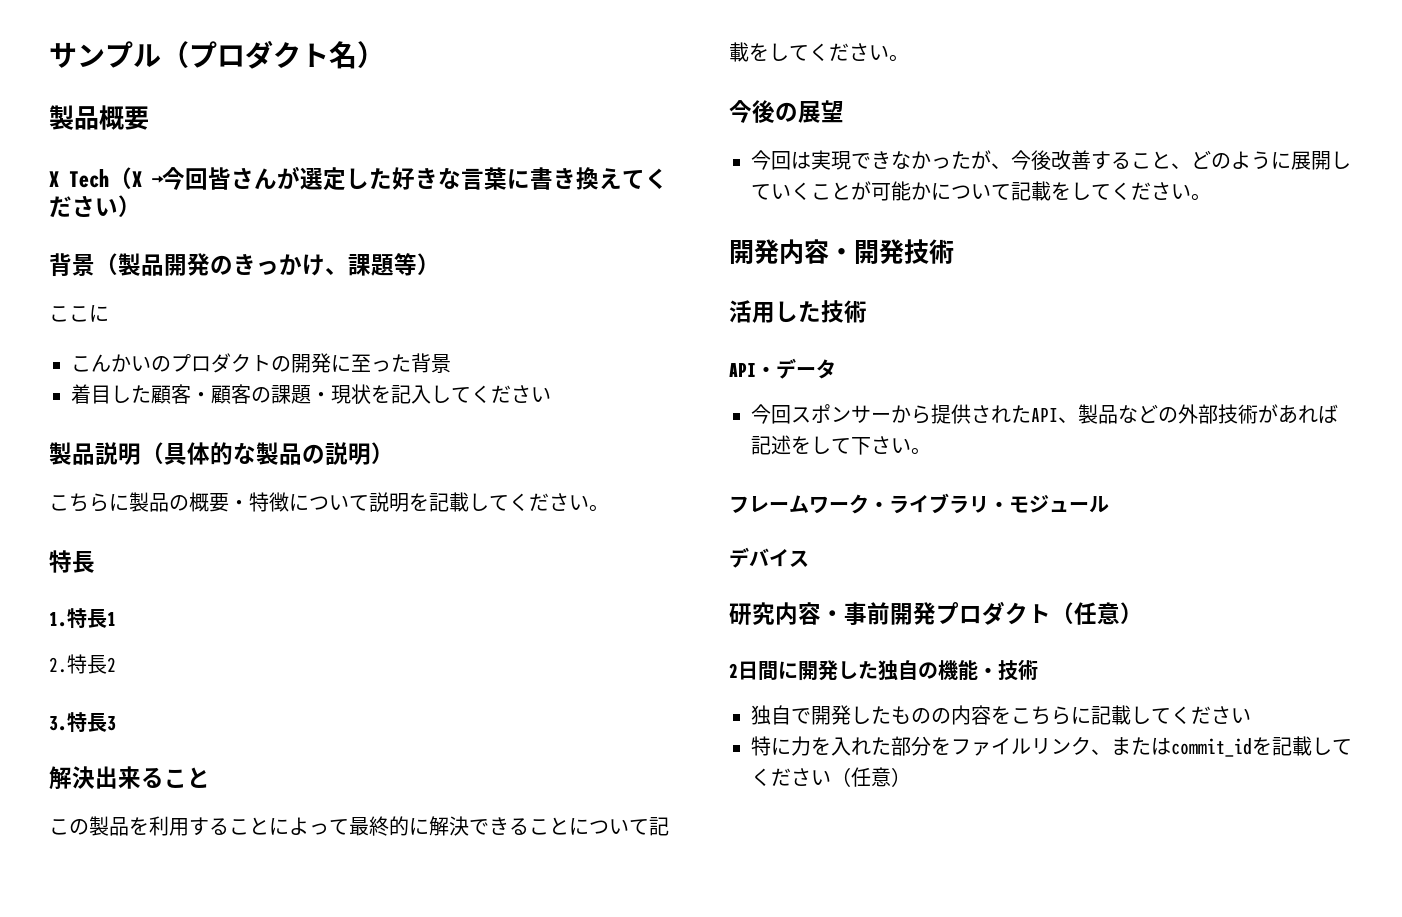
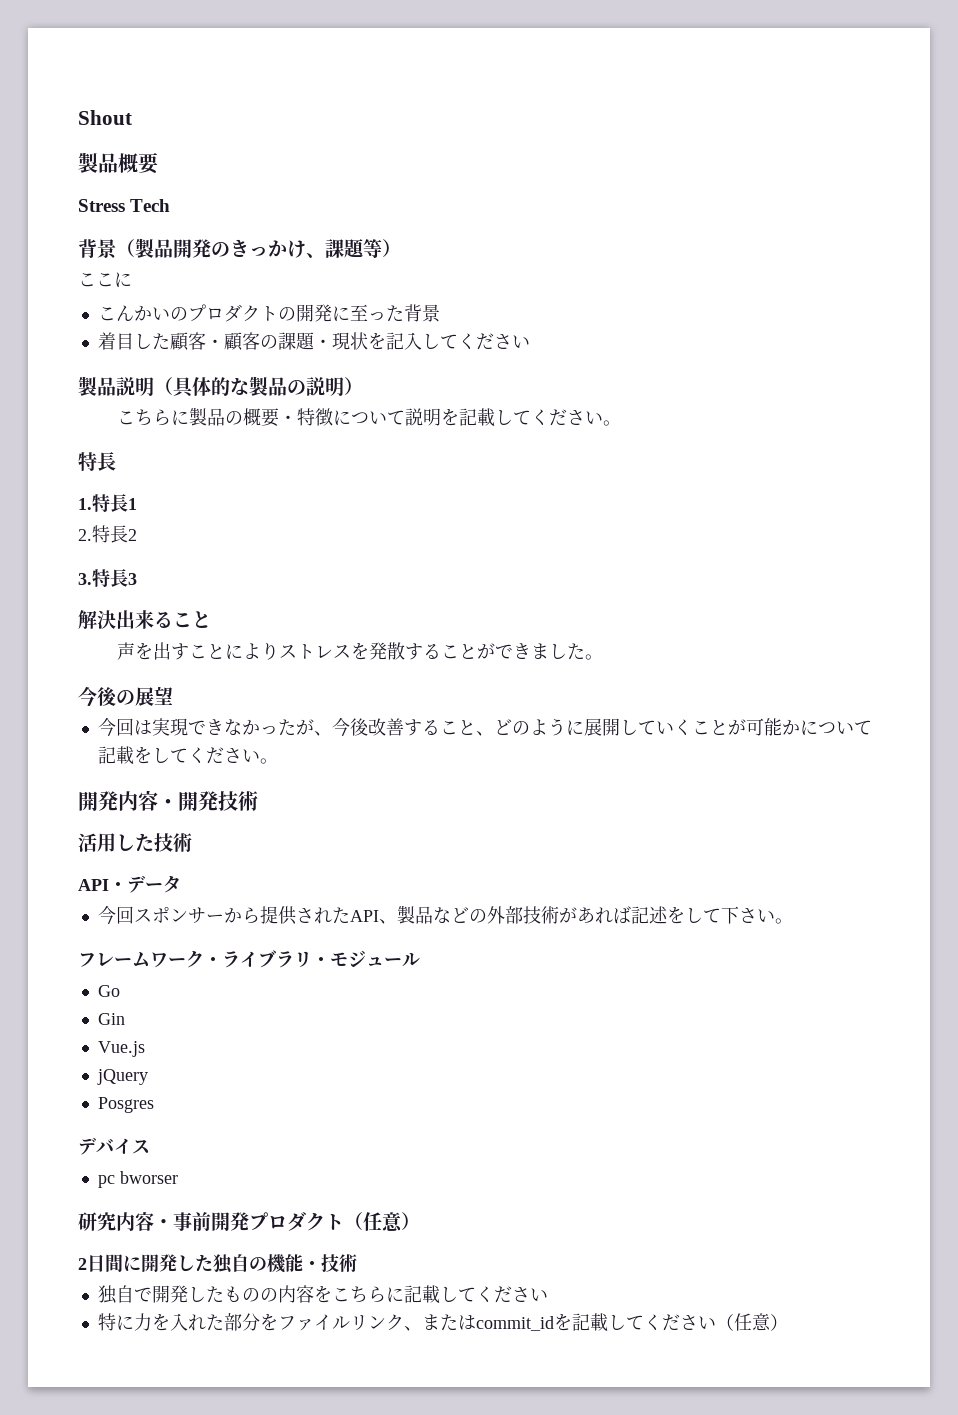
[49,40,385,69] サンプル（プロダクト名） -> [78,110,132,125] Shout
[49,171,59,187] X -> [78,199,125,212] Stress
[109,166,668,191] [49,195,141,218] （X →今回皆さんが選定した好きな言葉に書き換えてください） -> (171, 205) none
[49,816,669,836] [729,42,889,62] この製品を利用することによって最終的に解決できることについて記載をしてください -> [116,642,585,660] 声を出すことによりストレスを発散することができました
(1109, 504) none -> [97,985,120,997] [97,1013,125,1025] [97,1041,145,1057] [96,1069,148,1085] [97,1097,154,1113] // Go // Gin // Vue.js // jQuery // Posgres
(809, 558) none -> [97,1171,178,1188] // pc bworser

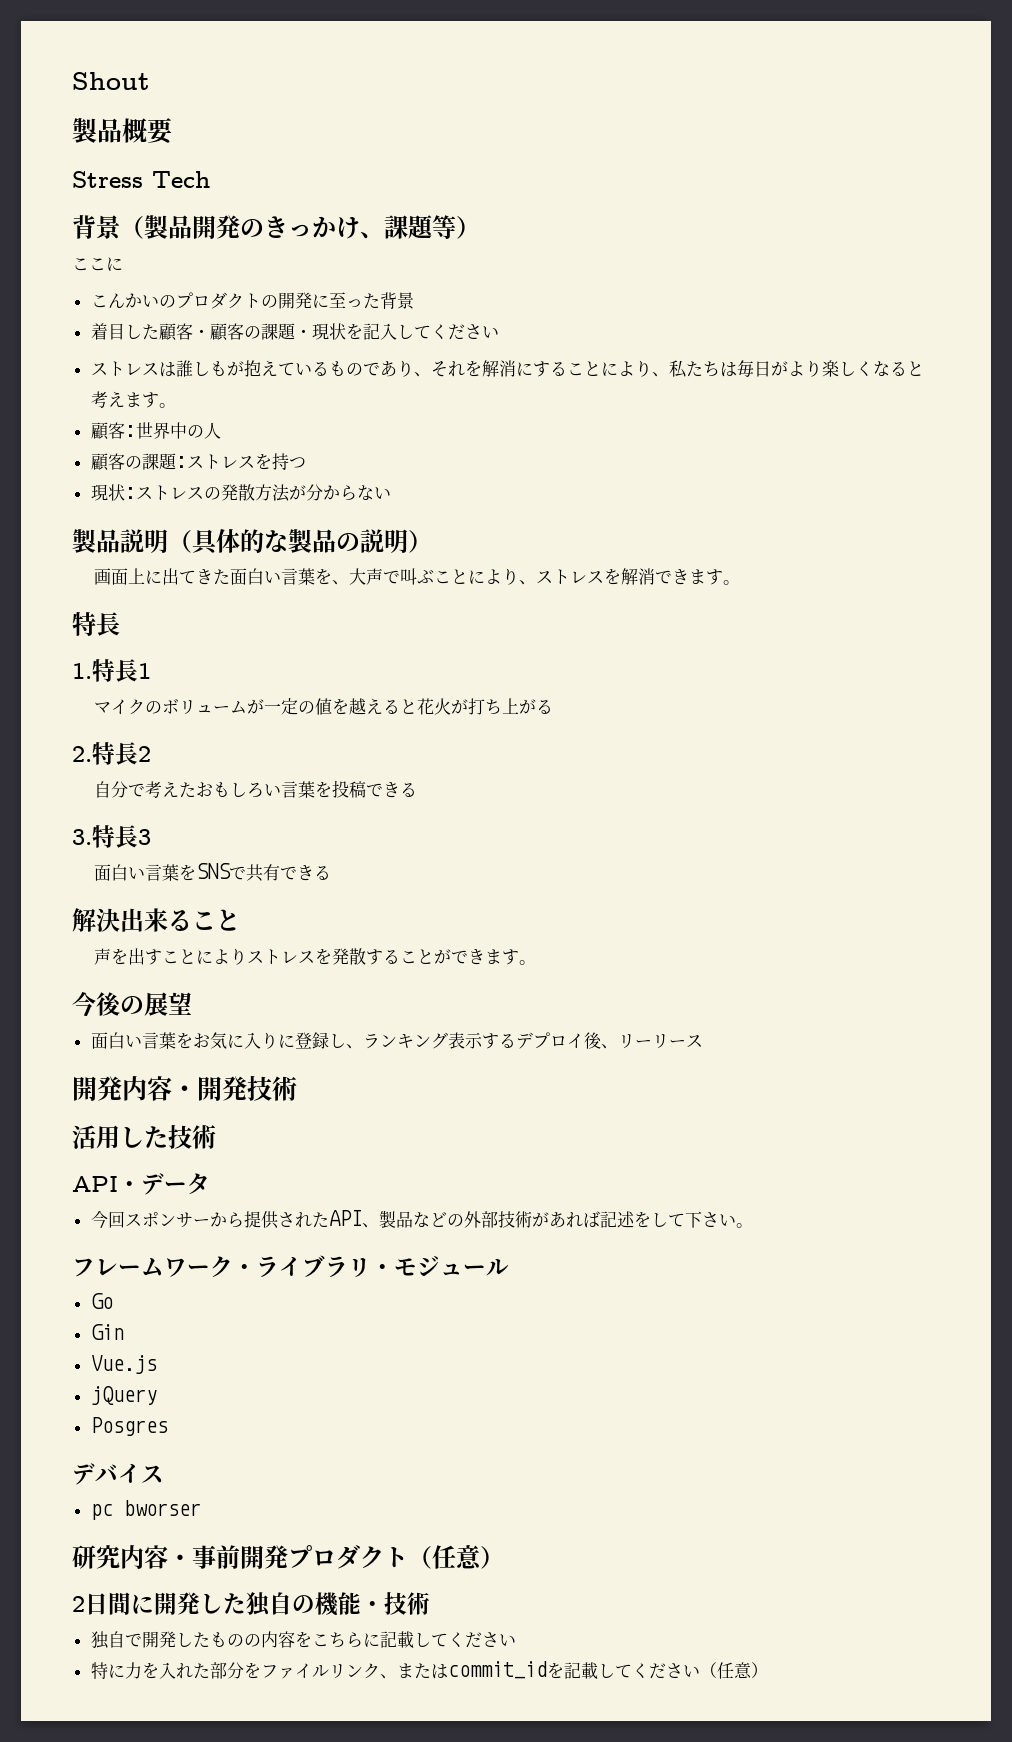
(530, 342) none -> [90,360,924,378] [90,391,176,408] [90,422,221,440] [90,453,306,471] [90,484,391,502] // ストレスは誰しもが抱えているものであり、それを解消にすることにより、私たちは毎日がより楽しくなると考えます。 // 顧客:世界中の人 // 顧客の課題:ストレスを持つ // 現状:ストレスの発散方法が分からない
[116,407,603,427] こちらに製品の概要・特徴について説明を記載してください -> [94,568,724,585] 画面上に出てきた面白い言葉を、大声で叫ぶことにより、ストレスを解消できます
[78,525,137,543] [78,569,137,587] 2.特長2 // 3.特長3 -> [94,698,554,715] [72,742,151,765] [94,780,418,798] [72,825,151,848] [94,863,332,882] マイクのボリュームが一定の値を越えると花火が打ち上がる // 2.特長2 // 自分で考えたおもしろい言葉を投稿できる // 3.特長3 // 面白い言葉をSNSで共有できる
[548,643,585,660] した -> [502,949,520,965] す
[97,718,872,737] [97,746,278,765] 今回は実現できなかったが、今後改善すること、どのように展開していくことが可能かについて記載をしてください。 -> [90,1032,703,1049] 面白い言葉をお気に入りに登録し、ランキング表示するデプロイ後、リーリース

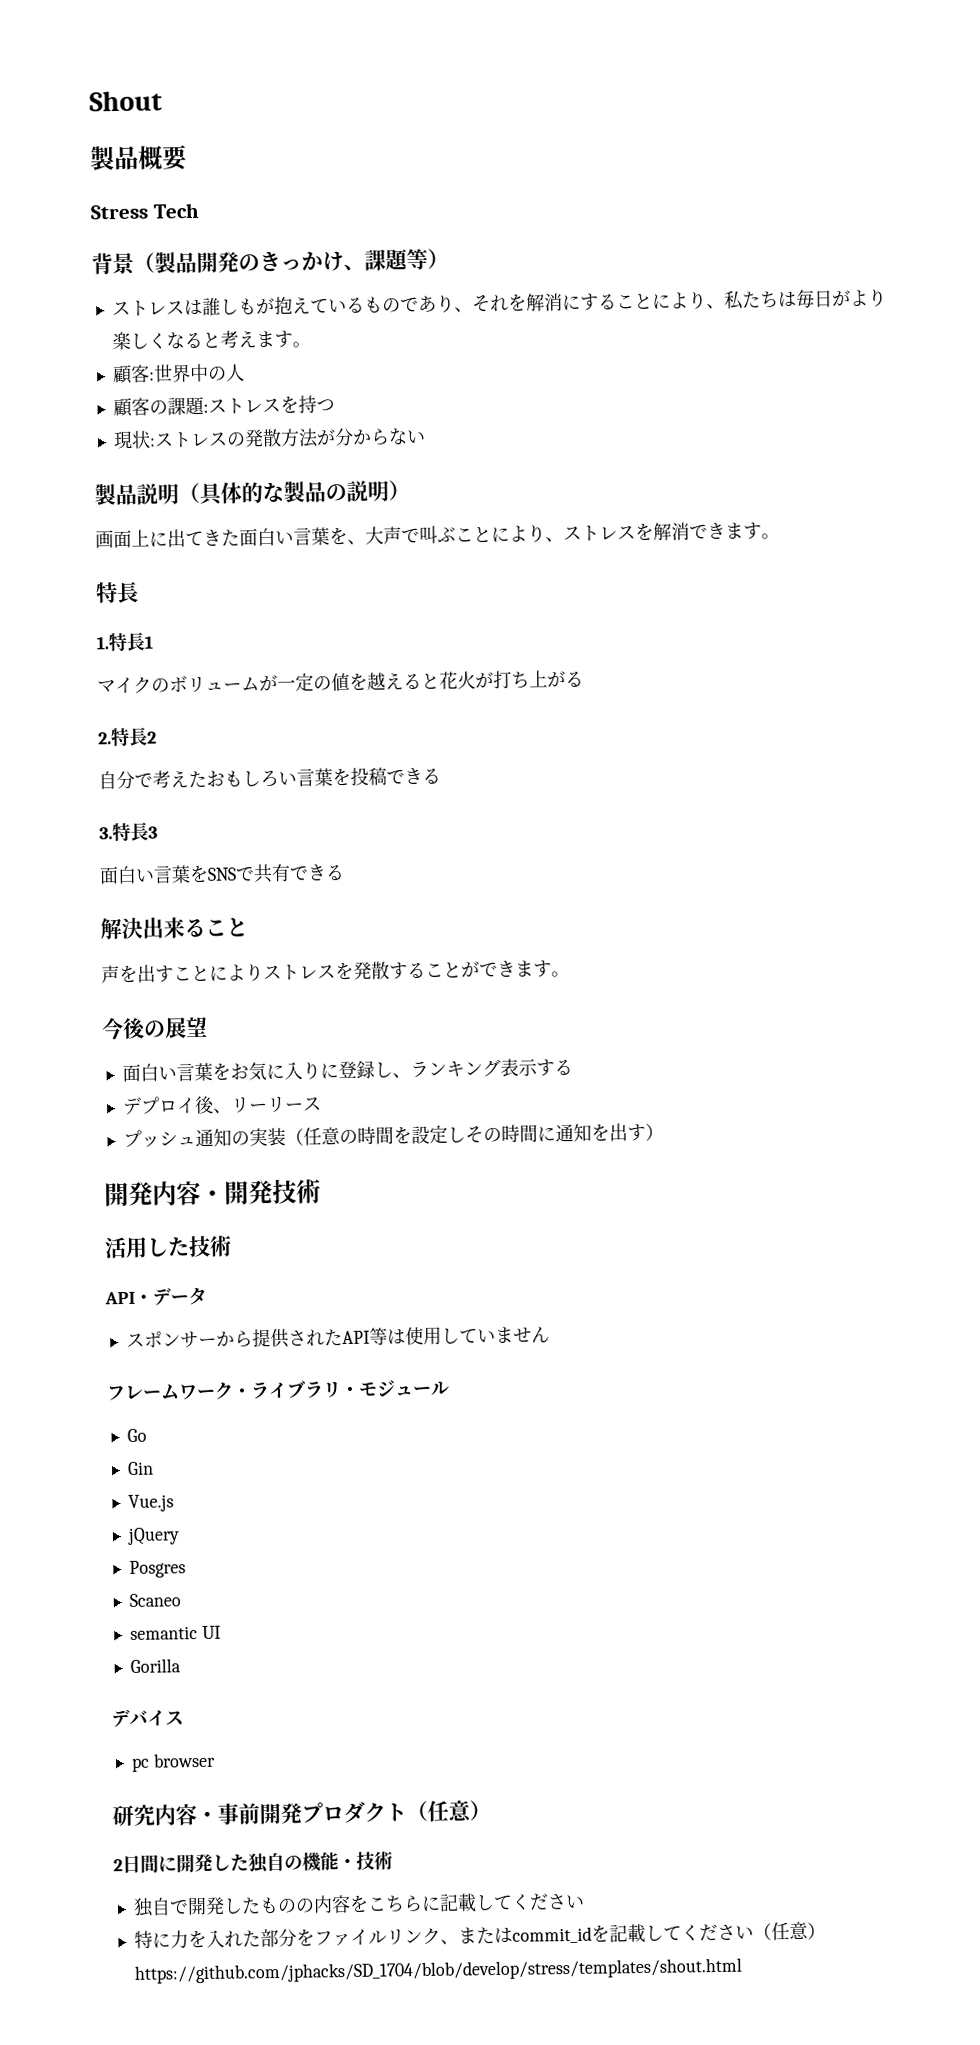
[72,257,123,271] [90,292,414,310] [90,323,499,341] // ここに // こんかいのプロダクトの開発に至った背景 // 着目した顧客・顧客の課題・現状を記入してください -> (449, 258) none
(516, 1040) none -> (573, 1067) //
(703, 1041) none -> [122,1123,664,1149] // プッシュ通知の実装（任意の時間を設定しその時間に通知を出す）
[90,1210,125,1229] 今回 -> (207, 1296) none
[361,1210,753,1228] 、製品などの外部技術があれば記述をして下さい。 -> [368,1326,550,1346] 等は使用していません
(168, 1426) none -> [128,1593,181,1607] [129,1625,221,1640] [129,1658,181,1673] // Scaneo // semantic UI // Gorilla
[123,1500,201,1516] bworser -> [152,1752,216,1768] browser
(768, 1670) none -> [133,1957,742,1984] https://github.com/jphacks/SD_1704/blob/develop/stress/templates/shout.html

